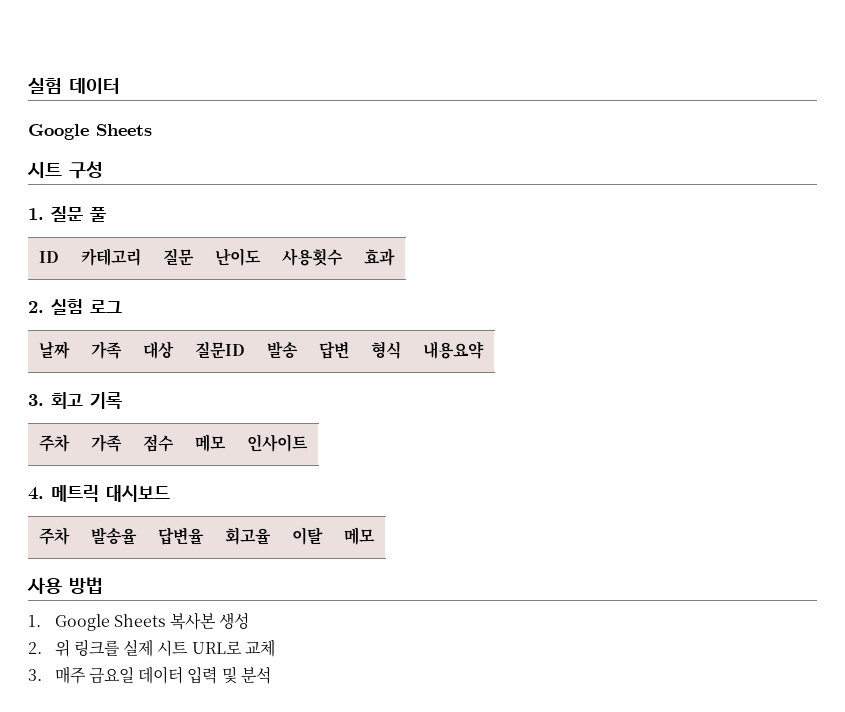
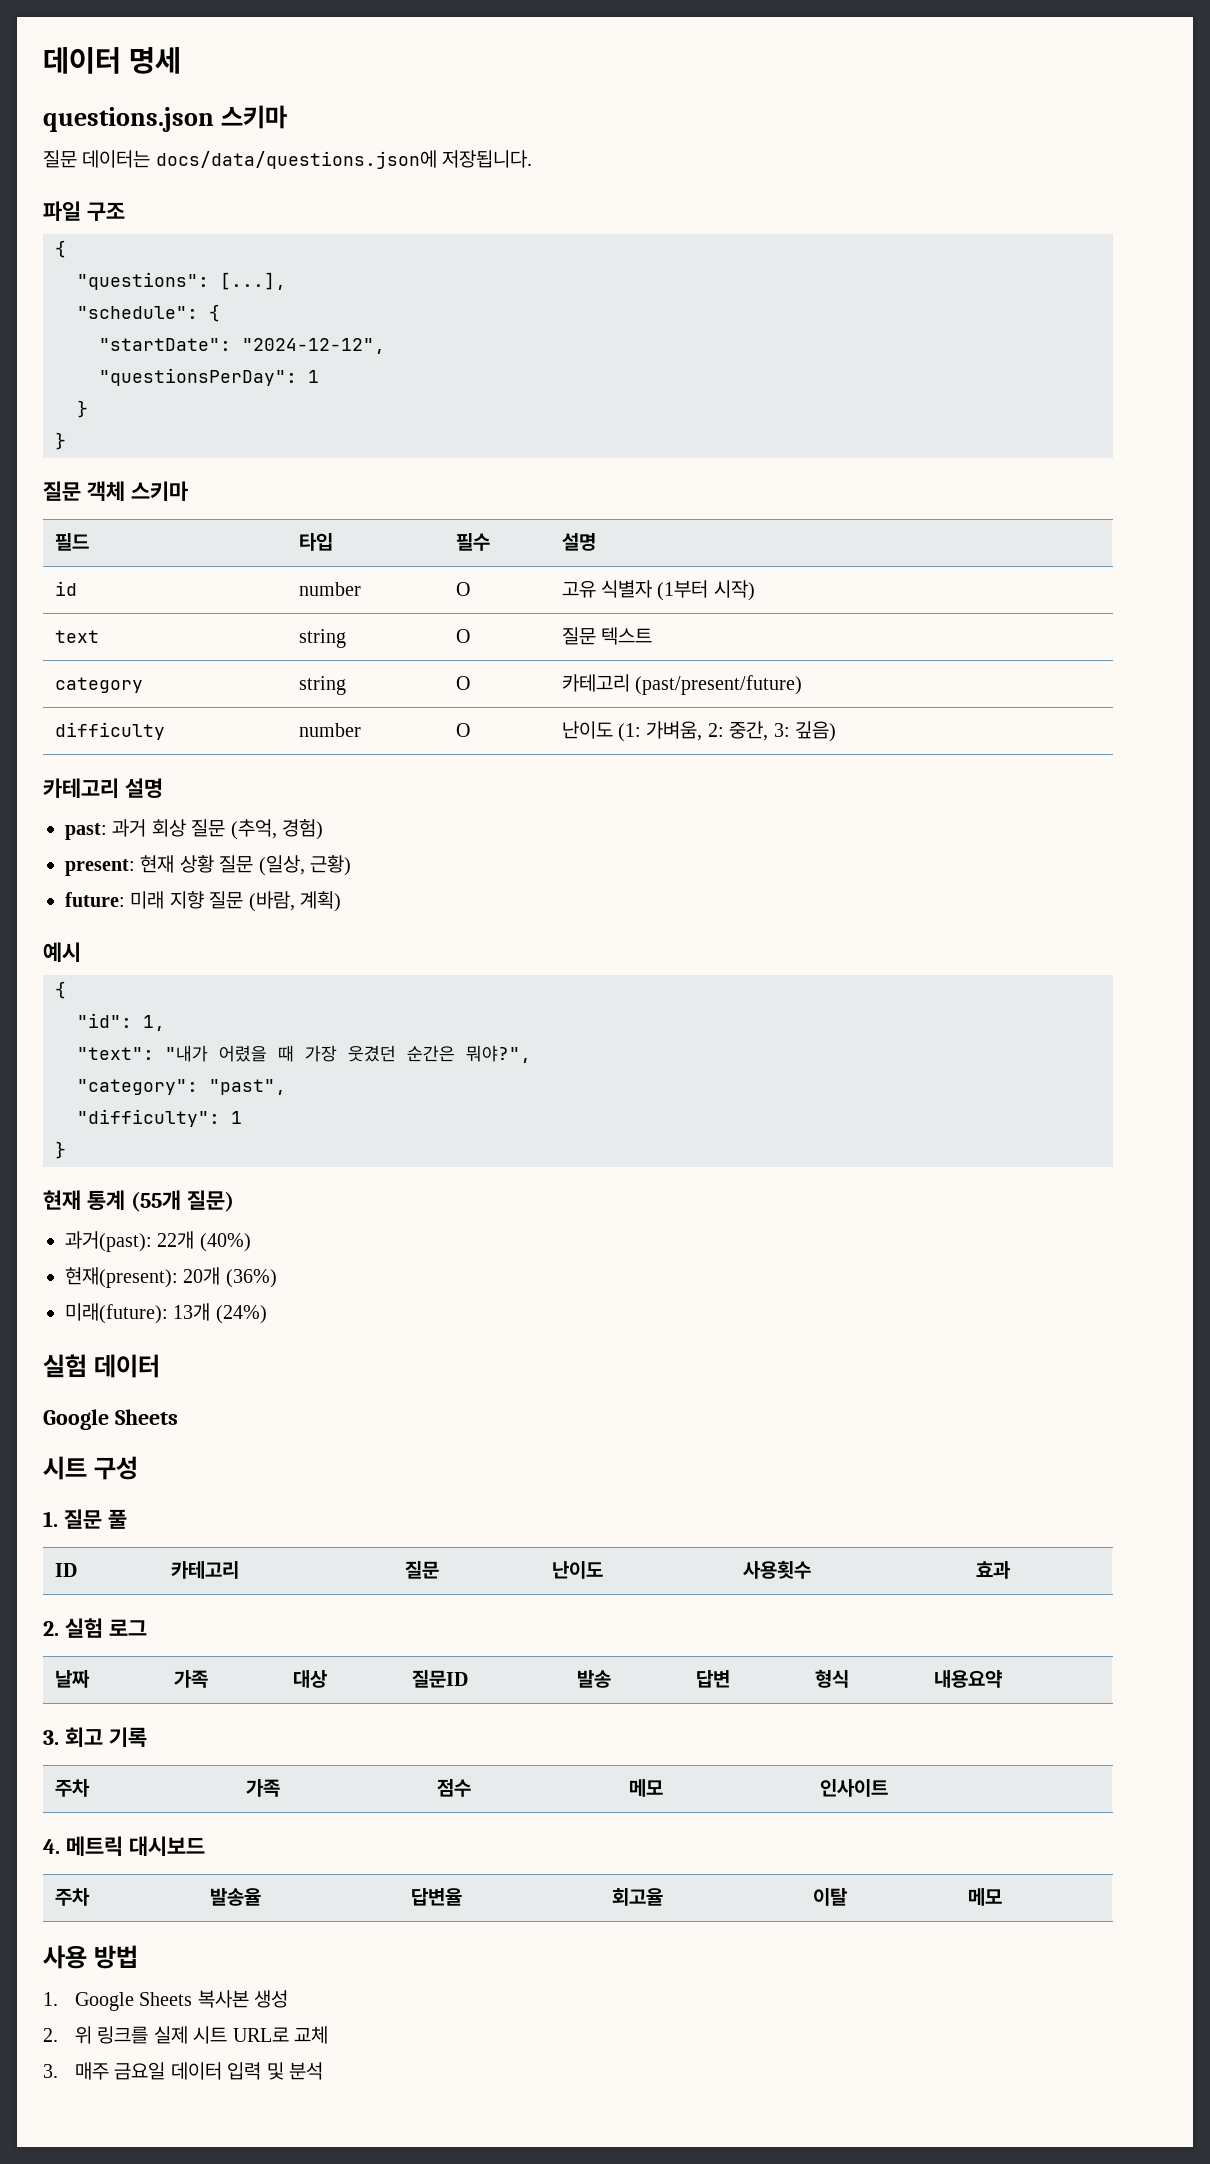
(28, 86) none -> [43,47,182,74] [43,105,287,132] [43,150,533,169] [43,201,125,221] [55,240,66,258] [77,272,286,290] [77,304,220,322] [99,338,385,354] [99,368,319,386] [77,400,88,418] [55,432,66,450] [43,481,188,501] [54,533,89,551] [298,533,333,551] [455,533,490,551] [561,533,596,551] [54,581,77,596] [298,582,361,596] [455,582,470,596] [561,580,755,601] [54,630,99,643] [298,629,346,648] [455,629,470,643] [561,627,652,645] [54,677,143,693] [298,676,346,695] [455,676,470,690] [561,674,802,695] [54,722,165,740] [298,723,361,737] [455,723,470,737] [561,721,836,742] [43,778,163,799] [65,819,323,840] [65,855,351,876] [65,891,341,912] [43,942,81,963] [55,981,66,999] [77,1013,165,1031] [77,1045,531,1063] [77,1079,286,1095] [77,1109,242,1127] [55,1141,66,1159] [43,1190,234,1212] [65,1231,251,1252] [65,1267,277,1288] [65,1303,267,1324] 데이터 명세 // questions.json 스키마 // 질문 데이터는 docs/data/questions.json에 저장됩니다. // 파일 구조 // { // "questions": [...], // "schedule": { // "startDate": "2024-12-12", // "questionsPerDay": 1 // } // } // 질문 객체 스키마 // 필드 | 타입 | 필수 | 설명 // id | number | O | 고유 식별자 (1부터 시작) // text | string | O | 질문 텍스트 // category | string | O | 카테고리 (past/present/future) // difficulty | number | O | 난이도 (1: 가벼움, 2: 중간, 3: 깊음) // 카테고리 설명 // past: 과거 회상 질문 (추억, 경험) // present: 현재 상황 질문 (일상, 근황) // future: 미래 지향 질문 (바람, 계획) // 예시 // { // "id": 1, // "text": "내가 어렸을 때 가장 웃겼던 순간은 뭐야?", // "category": "past", // "difficulty": 1 // } // 현재 통계 (55개 질문) // 과거(past): 22개 (40%) // 현재(present): 20개 (36%) // 미래(future): 13개 (24%) //

